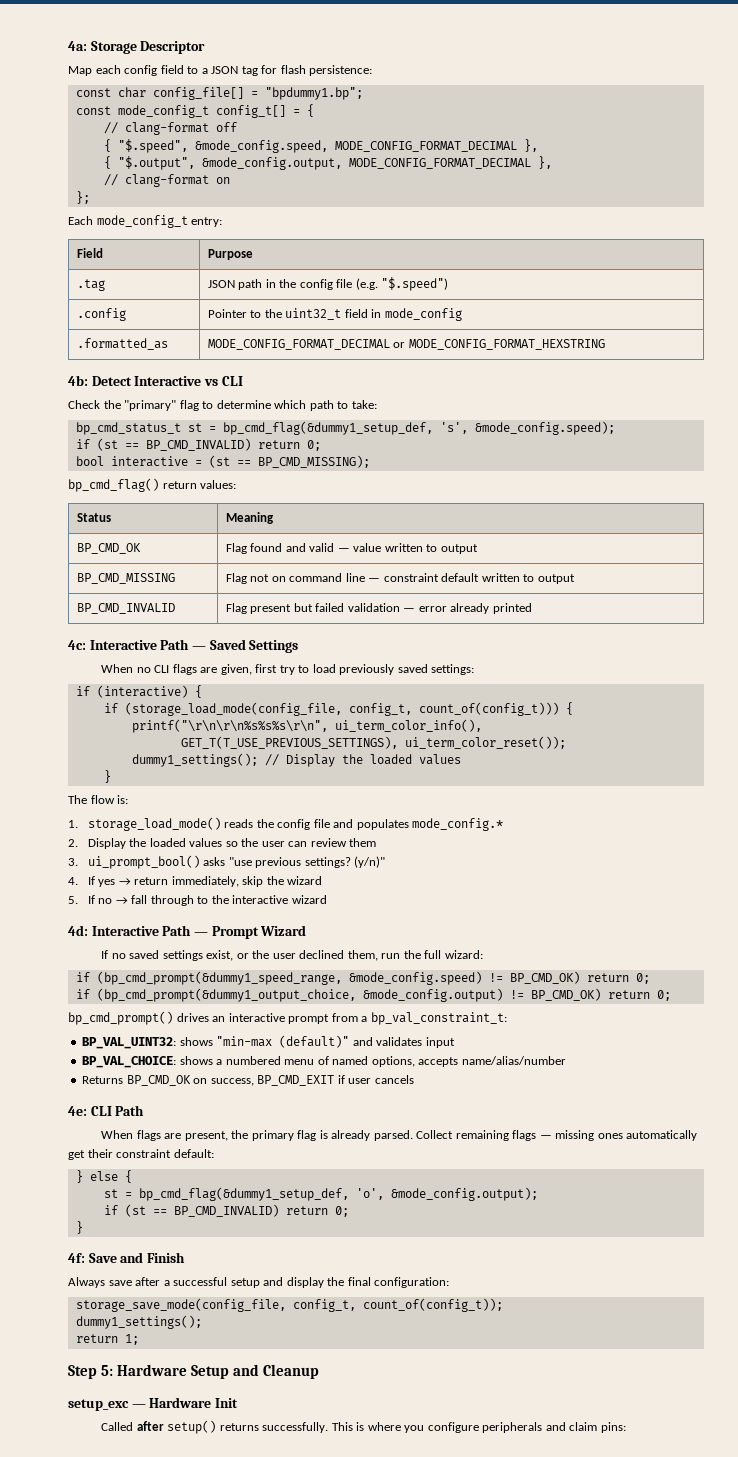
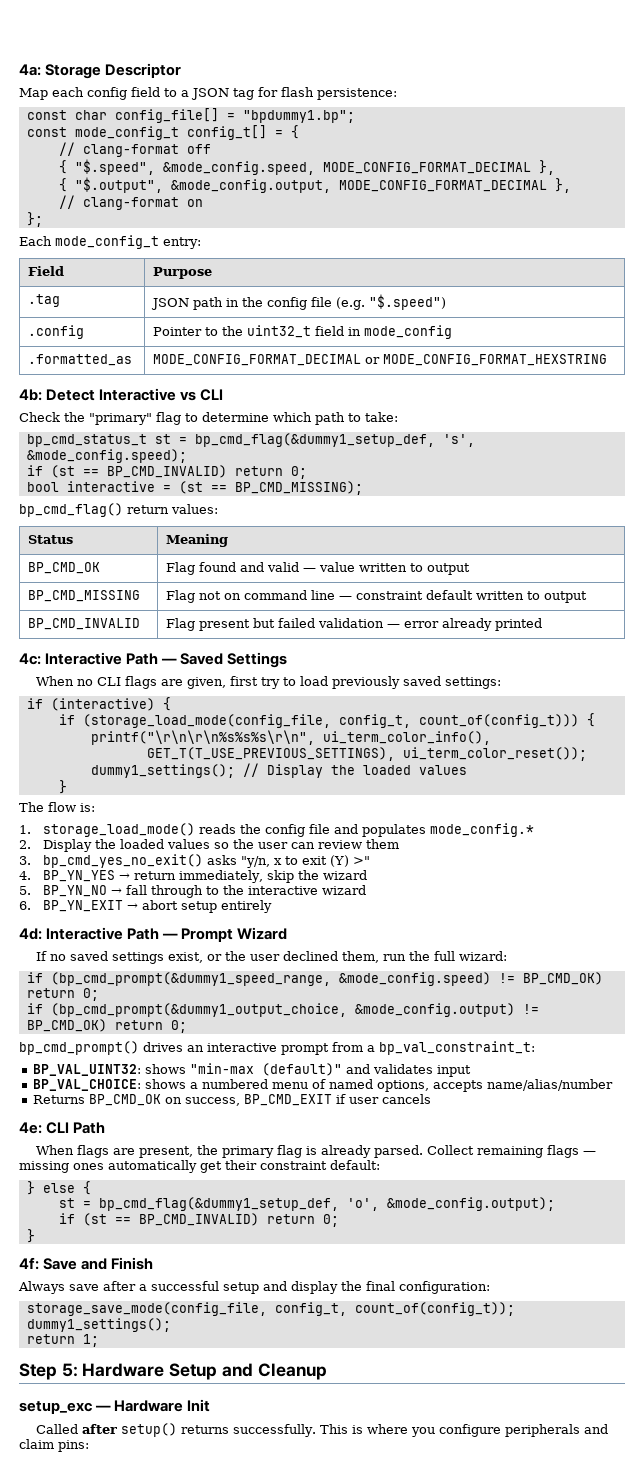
[87,855,386,869] ui_prompt_bool() asks "use previous settings? (y/n)" -> [43,854,371,868] bp_cmd_yes_no_exit() asks "y/n, x to exit (Y) >"
[87,876,116,887] If yes -> [43,870,116,882] BP_YN_YES
[87,895,113,904] If no -> [43,885,108,897] BP_YN_NO
(327, 899) none -> [19,900,273,913] // 6. BP_YN_EXIT → abort setup entirely

